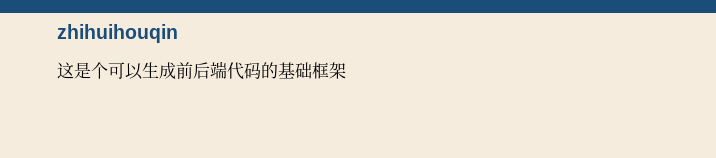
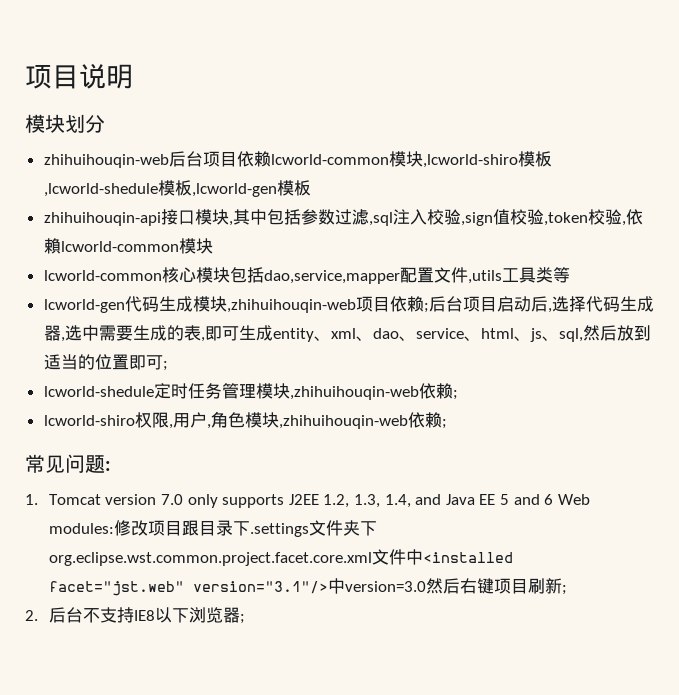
[57,24,178,43] [57,61,346,80] zhihuihouqin // 这是个可以生成前后端代码的基础框架 -> [25,63,133,89] [25,114,105,133] [43,151,552,168] [43,180,311,197] [43,209,643,226] [43,238,213,254] [43,267,570,284] [43,296,654,313] [43,325,651,342] [43,354,168,371] [43,383,458,400] [43,411,447,429] [25,454,111,473] [25,494,590,508] [48,520,377,537] [48,549,513,566] [48,578,567,596] [25,607,245,624] 项目说明 // 模块划分 // zhihuihouqin-web后台项目依赖lcworld-common模块,lcworld-shiro模板,lcworld-shedule模板,lcworld-gen模板 // zhihuihouqin-api接口模块,其中包括参数过滤,sql注入校验,sign值校验,token校验,依賴lcworld-common模块 // lcworld-common核心模块包括dao,service,mapper配置文件,utils工具类等 // lcworld-gen代码生成模块,zhihuihouqin-web项目依赖;后台项目启动后,选择代码生成器,选中需要生成的表,即可生成entity、xml、dao、service、html、js、sql,然后放到适当的位置即可; // lcworld-shedule定时任务管理模块,zhihuihouqin-web依赖; // lcworld-shiro权限,用户,角色模块,zhihuihouqin-web依赖; // 常见问题: // 1. Tomcat version 7.0 only supports J2EE 1.2, 1.3, 1.4, and Java EE 5 and 6 Web modules:修改项目跟目录下.settings文件夹下org.eclipse.wst.common.project.facet.core.xml文件中<installed facet="jst.web" version="3.1"/>中version=3.0然后右键项目刷新; // 2.后台不支持IE8以下浏览器;

